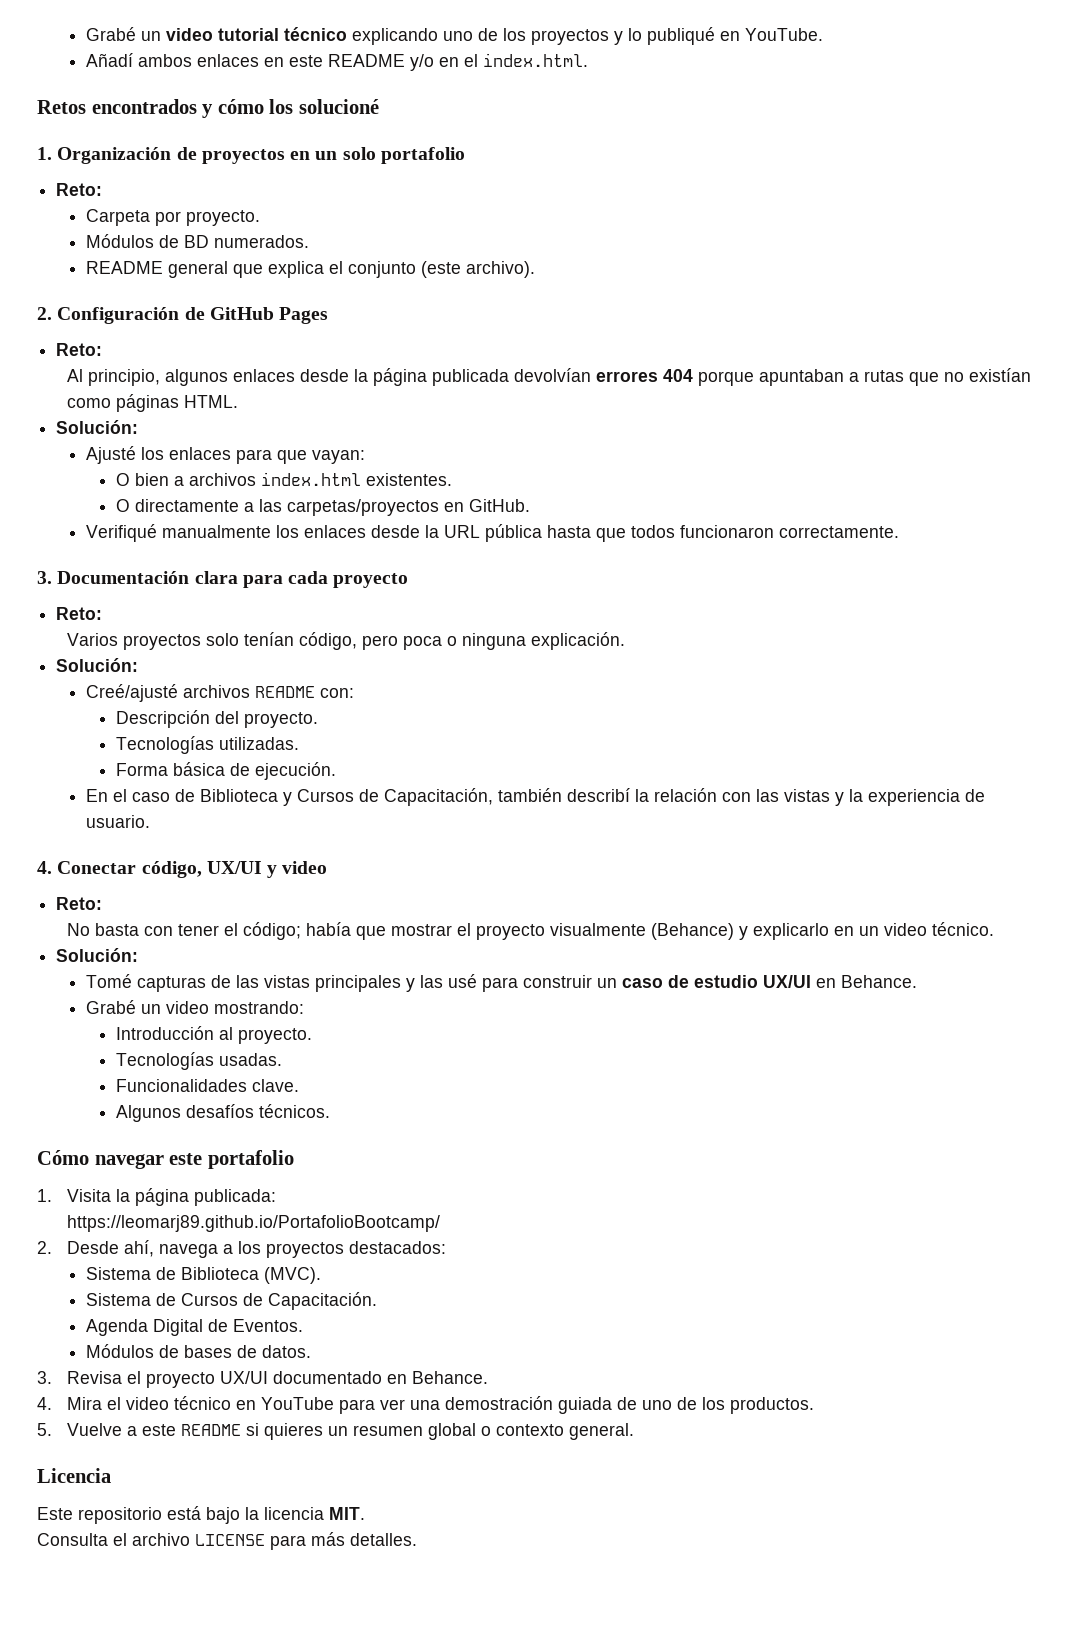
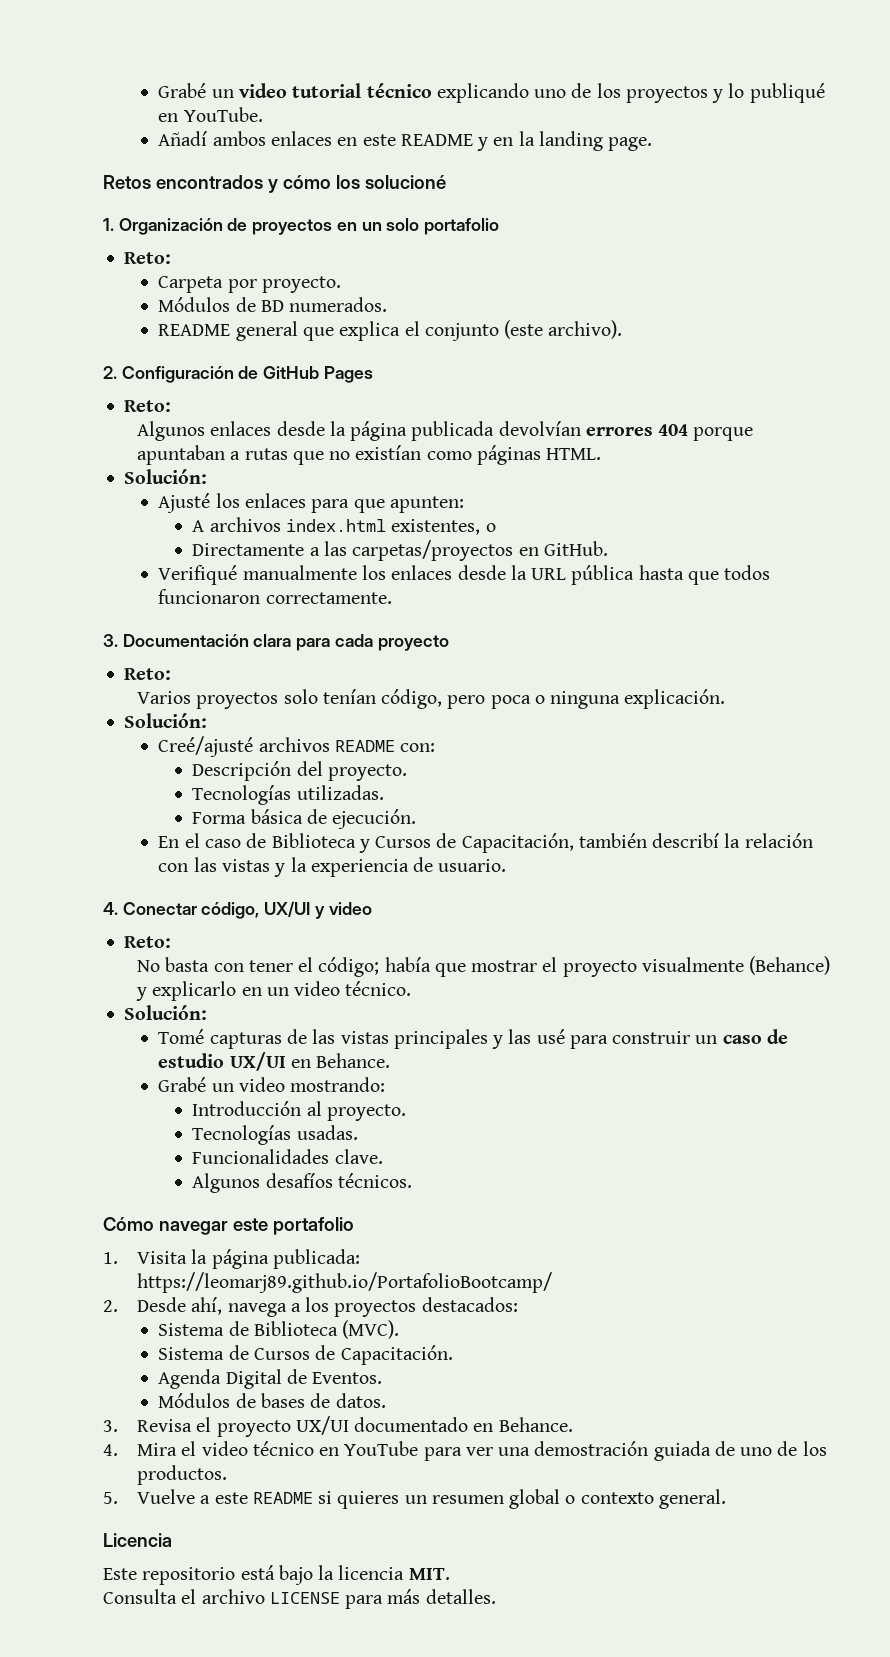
[409,53,588,71] y/o en el index.html. -> [477,131,653,151] y en la landing page.
[66,369,228,386] Al principio, algunos -> [137,421,206,441] Algunos
[311,450,365,464] [115,472,452,486] [115,499,239,512] vayan: // O bien a archivos index.html existentes. // O directamente -> [389,496,464,513] [192,517,496,535] [192,543,305,556] apunten: // A archivos index.html existentes, o // Directamente

